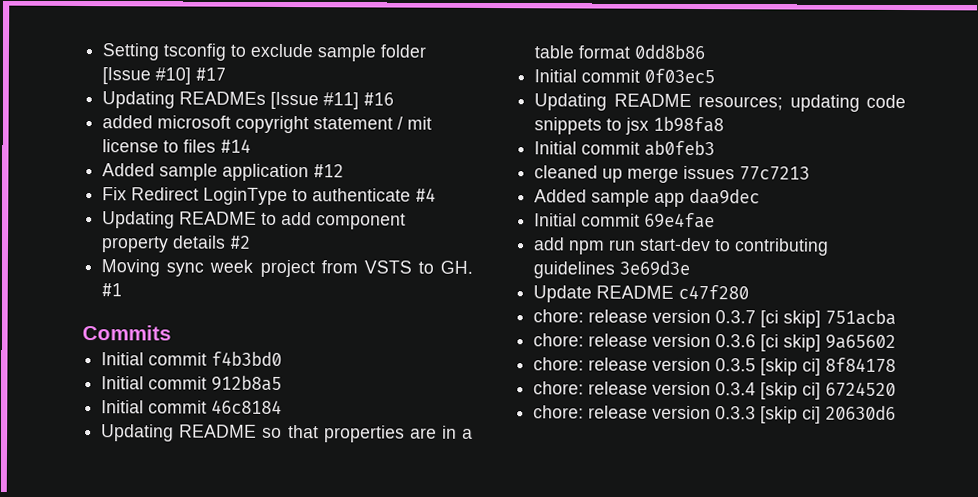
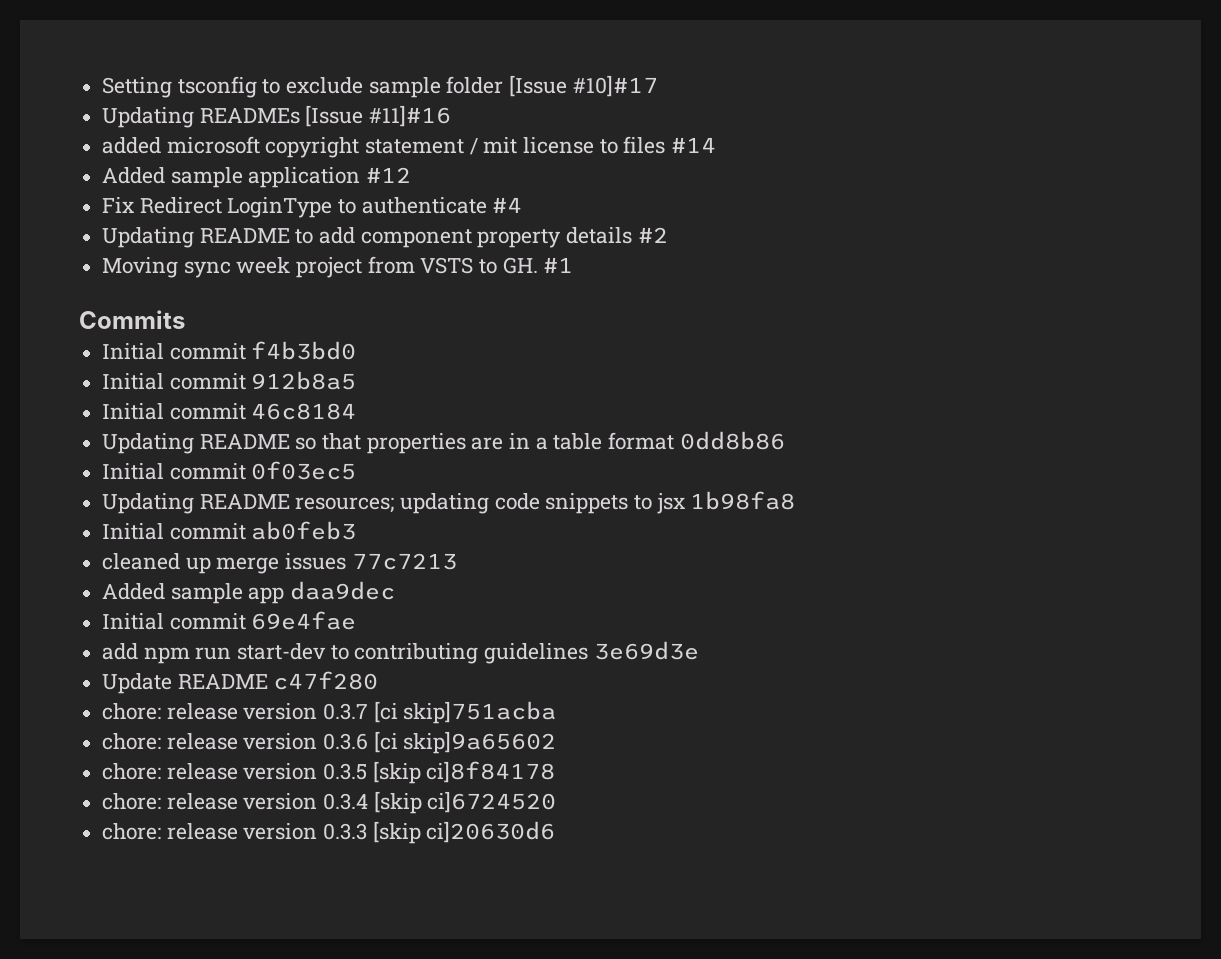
[155,67,227,85] #10] #17 -> [572,75,658,97] #10]#17
[323,92,395,110] #11] #16 -> [369,105,452,127] #11]#16
[783,309,897,328] skip] 751acba -> [403,701,557,724] skip]751acba
[783,334,897,352] skip] 9a65602 -> [403,731,557,754] skip]9a65602
[802,357,897,376] ci] 8f84178 -> [426,761,556,783] ci]8f84178
[802,381,897,400] ci] 6724520 -> [427,791,557,813] ci]6724520
[802,405,897,424] ci] 20630d6 -> [426,821,556,843] ci]20630d6

